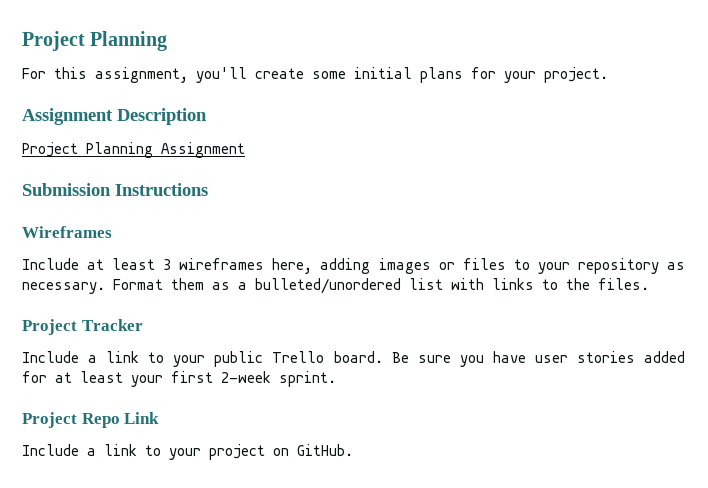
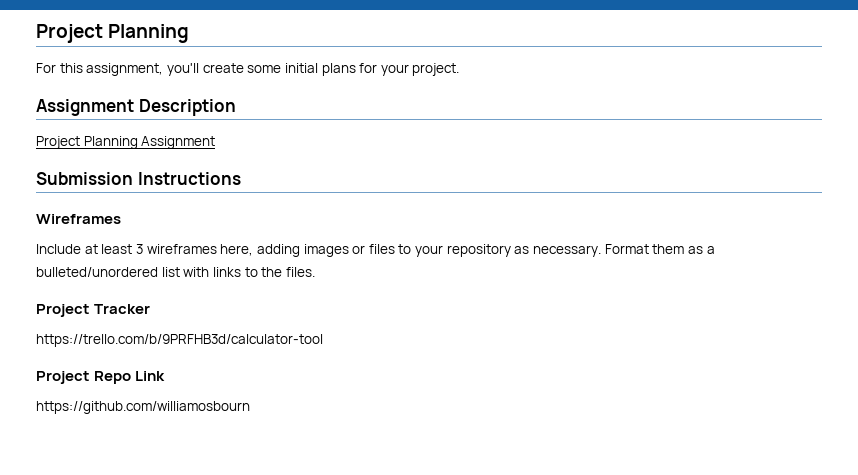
[22,351,685,367] [22,371,336,387] [22,412,160,428] [22,444,353,460] Include a link to your public Trello board. Be sure you have user stories added for at least your first 2-week sprint. // Project Repo Link // Include a link to your project on GitHub. -> [36,334,323,347] [36,371,166,384] [36,401,250,414] https://trello.com/b/9PRFHB3d/calculator-tool // Project Repo Link // https://github.com/williamosbourn

